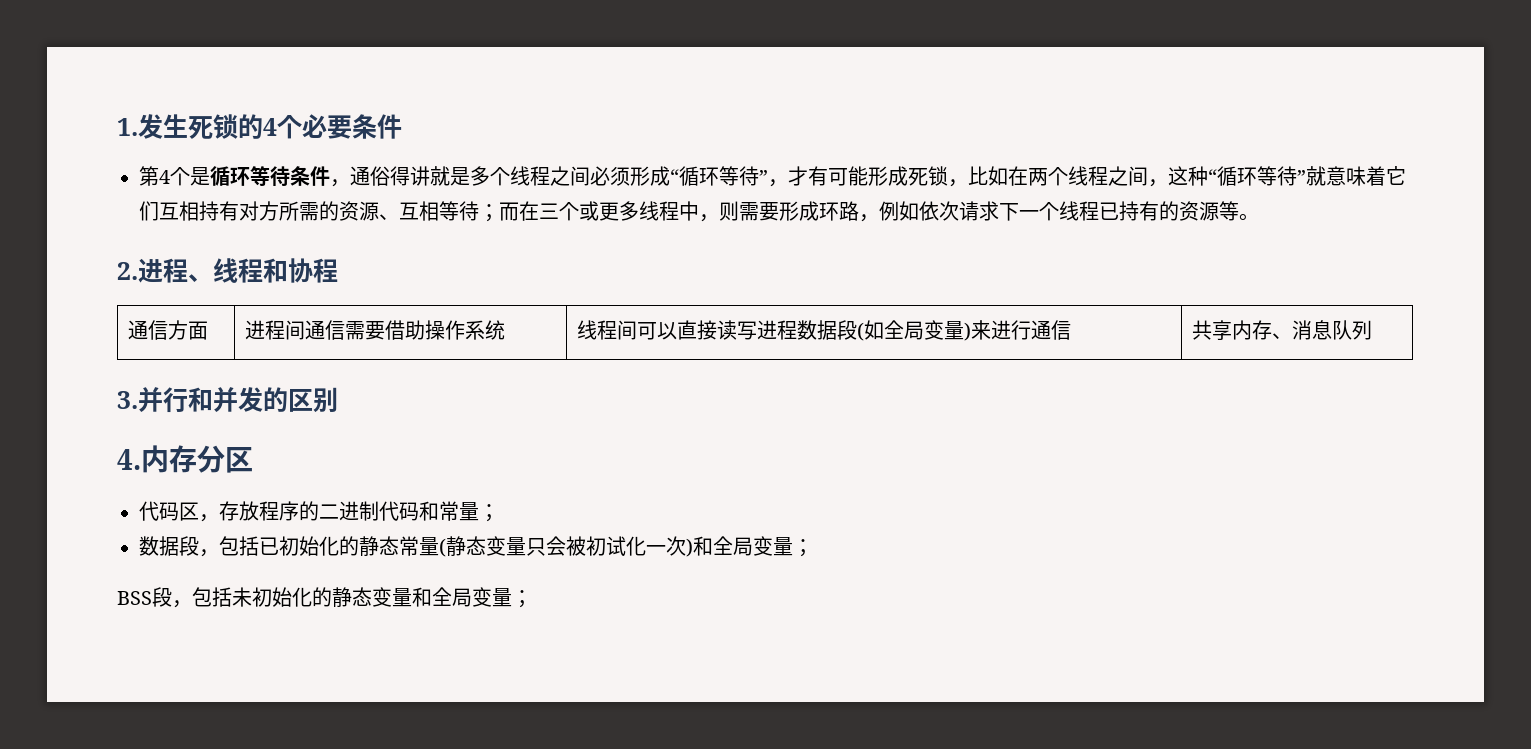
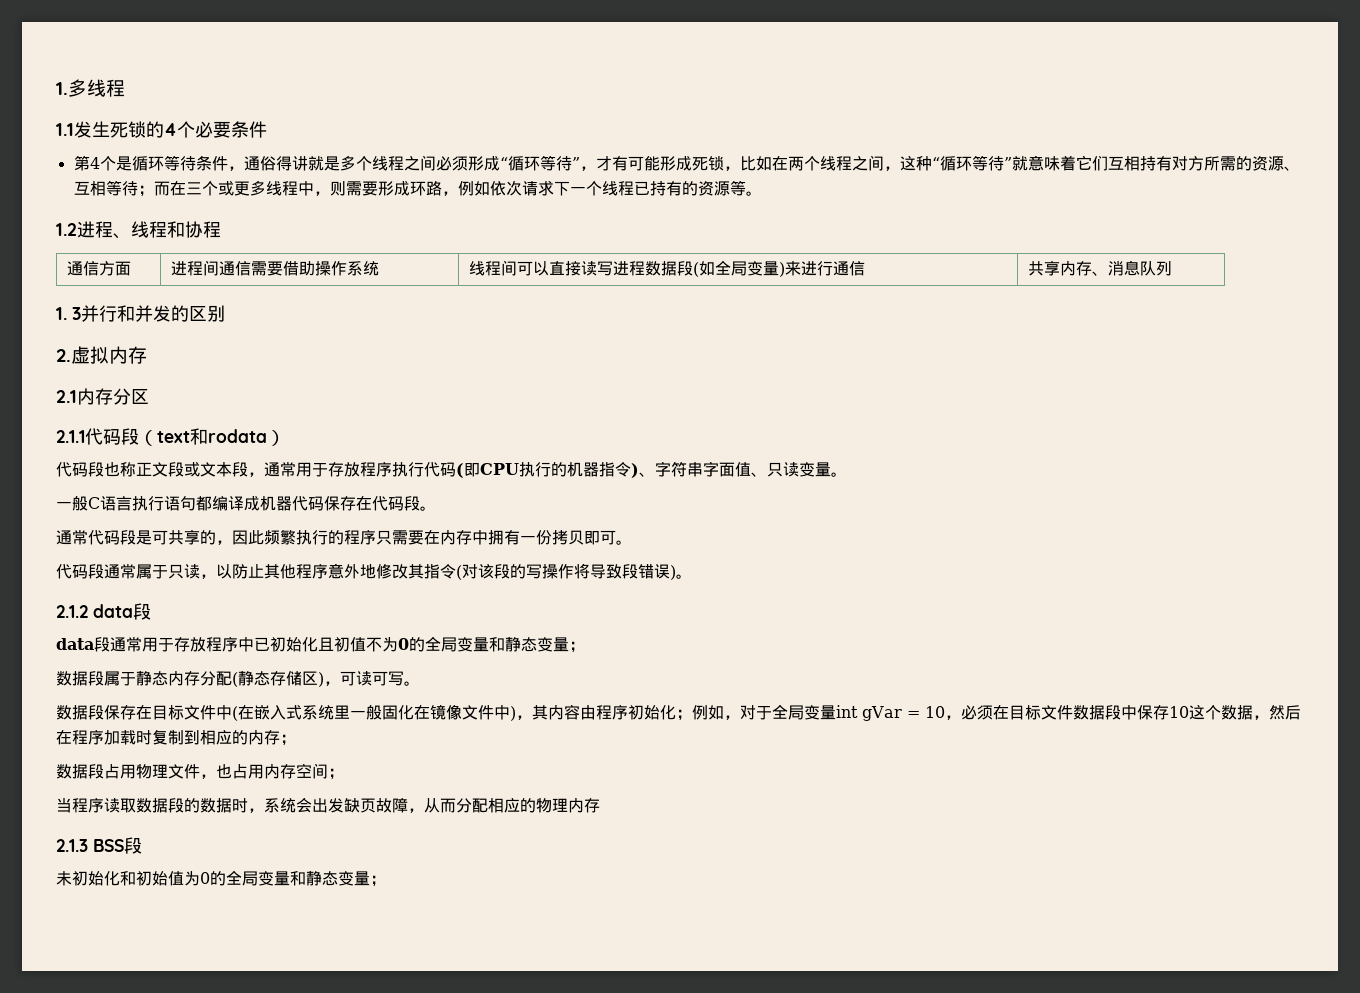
[117,118,138,136] 1. -> [56,79,125,97] [56,123,74,136] 1.多线程 // 1.1
[117,262,138,280] 2. -> [56,223,77,236] 1.2
[117,391,138,409] 3. -> [56,307,81,320] 1. 3
[117,445,253,473] [139,501,499,522] [139,536,813,557] [117,587,472,608] 4.内存分区 // 代码区，存放程序的二进制代码和常量； // 数据段，包括已初始化的静态常量(静态变量只会被初试化一次)和全局变量； // BSS段，包括未初始化的静态变量和全局 -> [56,346,147,364] [56,388,149,405] [56,428,285,446] [56,461,847,478] [56,495,436,511] [56,530,632,545] [56,563,692,580] [56,603,151,620] [56,636,585,653] [56,670,420,687] [56,704,1301,721] [56,730,296,746] [56,763,344,780] [56,797,600,813] [56,837,142,854] [56,870,338,886] 2.虚拟内存 // 2.1内存分区 // 2.1.1代码段（text和rodata） // 代码段也称正文段或文本段，通常用于存放程序执行代码(即CPU执行的机器指令)、字符串字面值、只读变量。 // 一般C语言执行语句都编译成机器代码保存在代码段。 // 通常代码段是可共享的，因此频繁执行的程序只需要在内存中拥有一份拷贝即可。 // 代码段通常属于只读，以防止其他程序意外地修改其指令(对该段的写操作将导致段错误)。 // 2.1.2 data段 // data段通常用于存放程序中已初始化且初值不为0的全局变量和静态变量； // 数据段属于静态内存分配(静态存储区)，可读可写。 // 数据段保存在目标文件中(在嵌入式系统里一般固化在镜像文件中)，其内容由程序初始化；例如，对于全局变量int gVar = 10，必须在目标文件数据段中保存10这个数据，然后在程序加载时复制到相应的内存； // 数据段占用物理文件，也占用内存空间； // 当程序读取数据段的数据时，系统会出发缺页故障，从而分配相应的物理内存 // 2.1.3 BSS段 // 未初始化和初始值为0的全局变量和静态

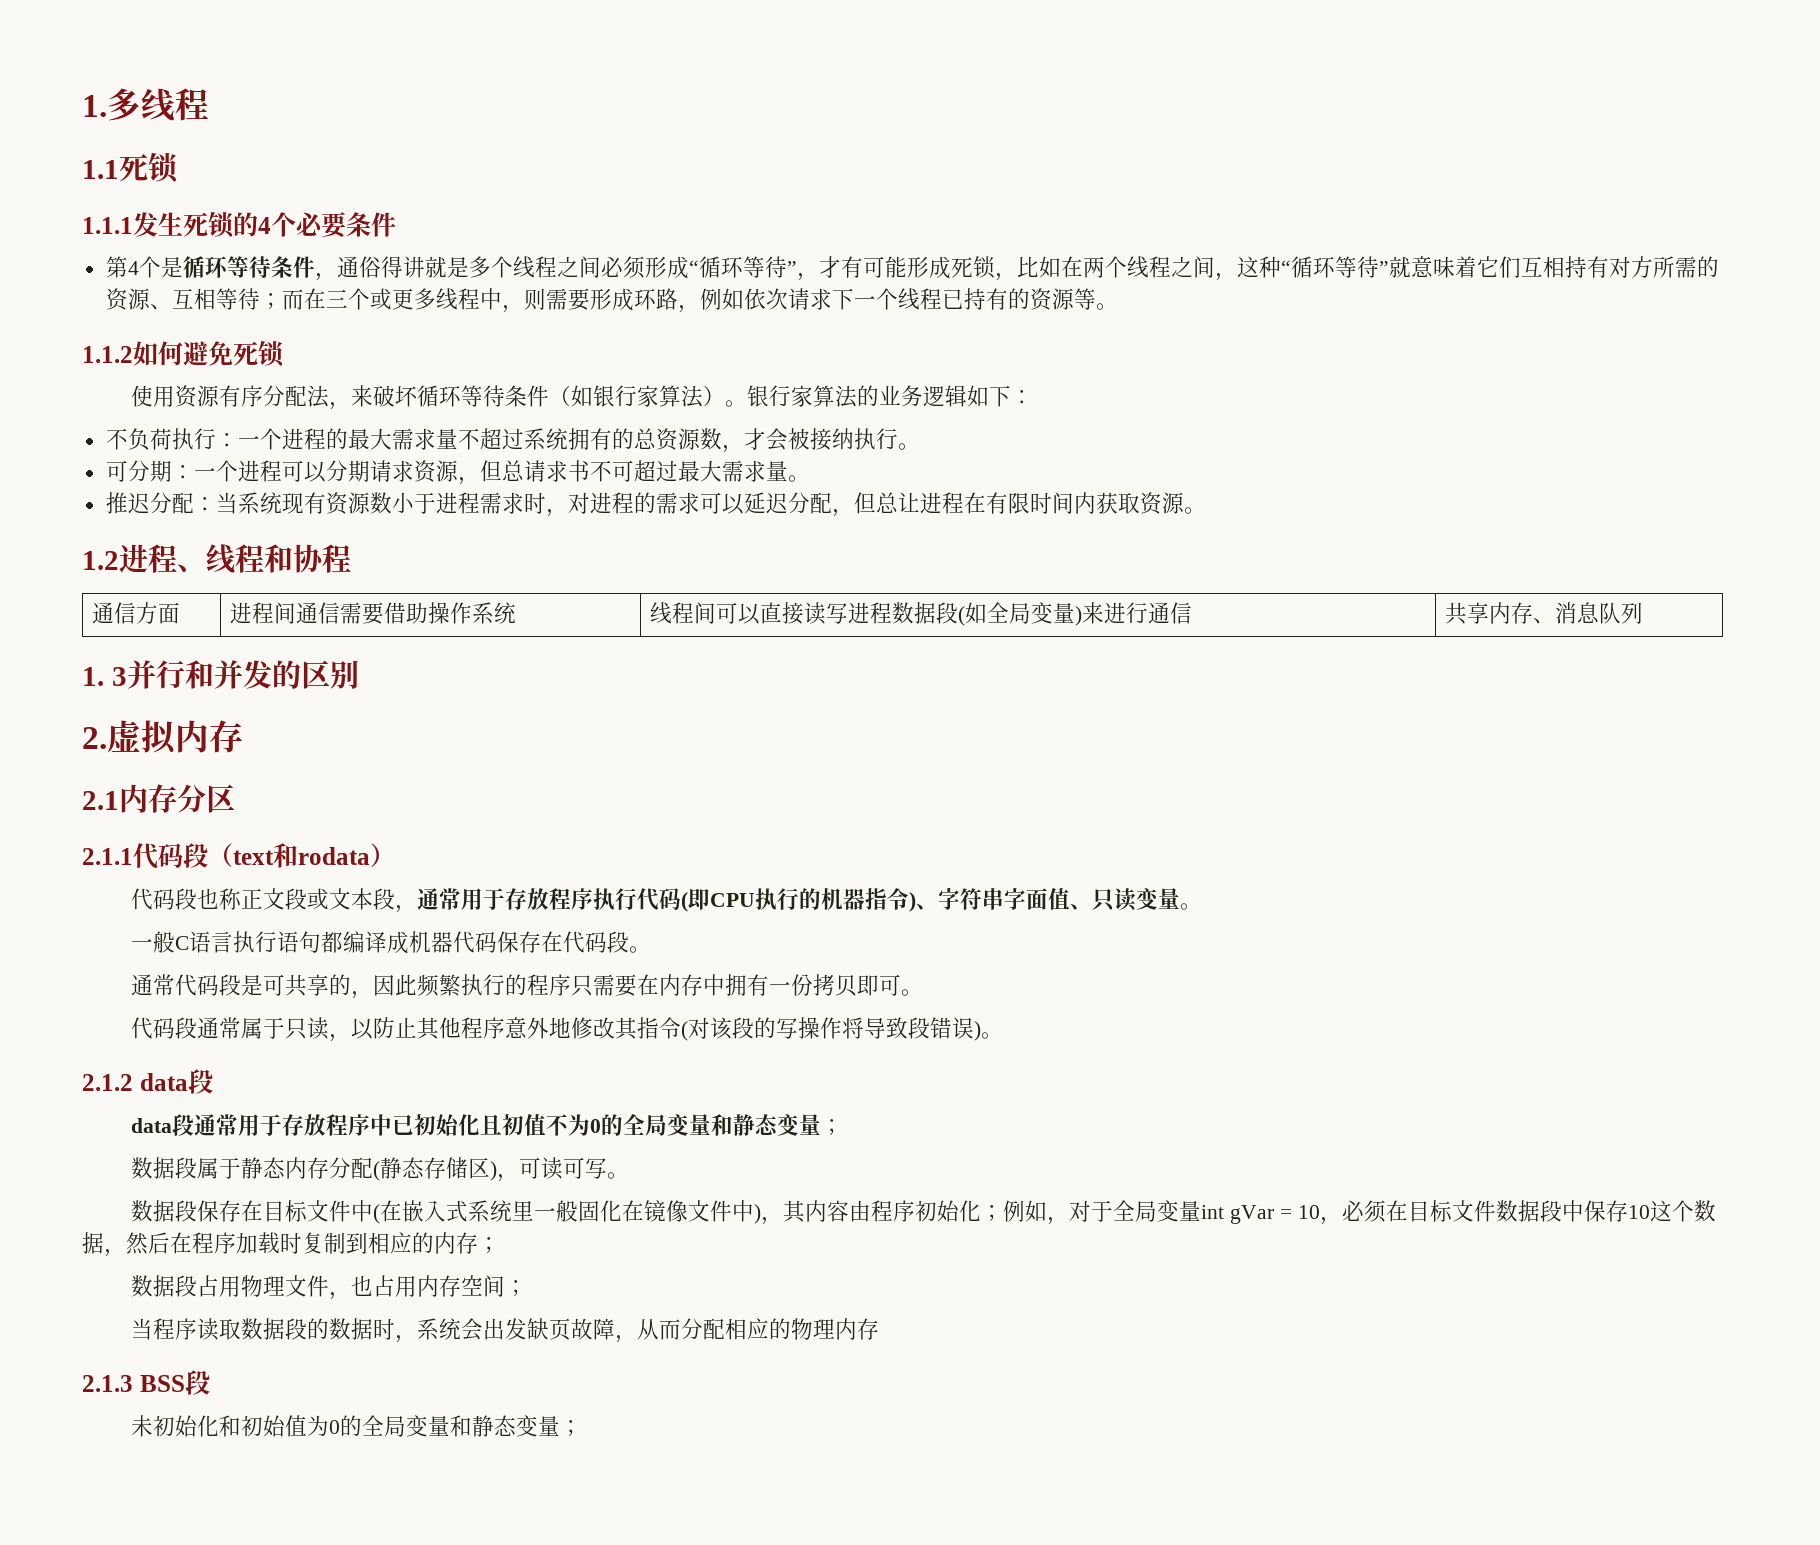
(74, 129) none -> [119,152,179,183] [82,217,133,234] 死锁 // 1.1.1
(762, 193) none -> [82,340,285,367] [131,385,1034,410] [105,428,920,453] [105,460,810,485] [105,492,1206,517] // 1.1.2如何避免死锁 // 使用资源有序分配法，来破坏循环等待条件（如银行家算法）。银行家算法的业务逻辑如下： // 不负荷执行：一个进程的最大需求量不超过系统拥有的总资源数，才会被接纳执行。 // 可分期：一个进程可以分期请求资源，但总请求书不可超过最大需求量。 // 推迟分配：当系统现有资源数小于进程需求时，对进程的需求可以延迟分配，但总让进程在有限时间内获取资源。

